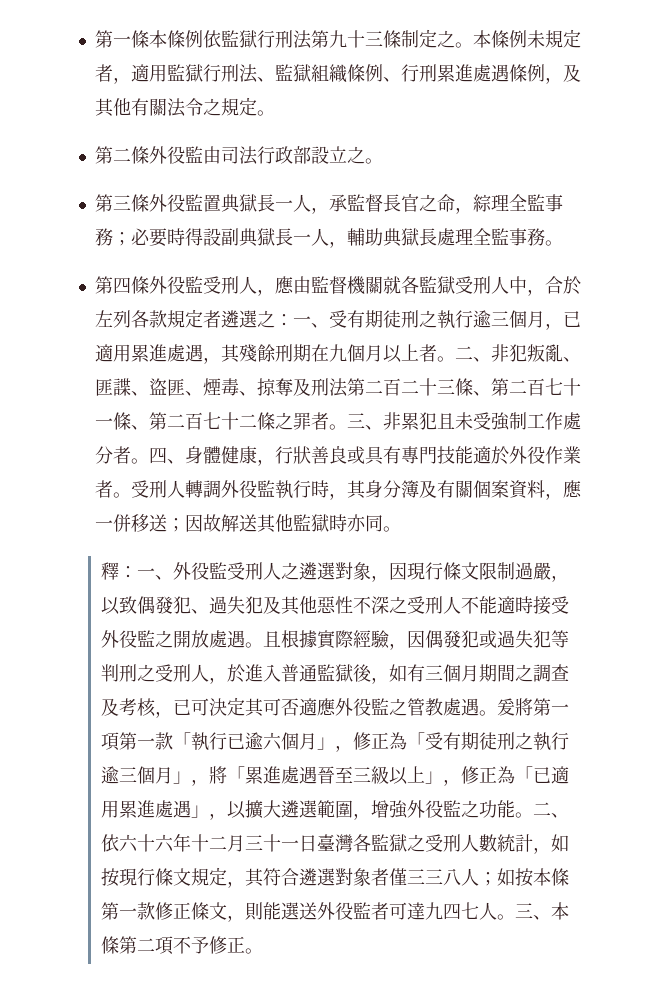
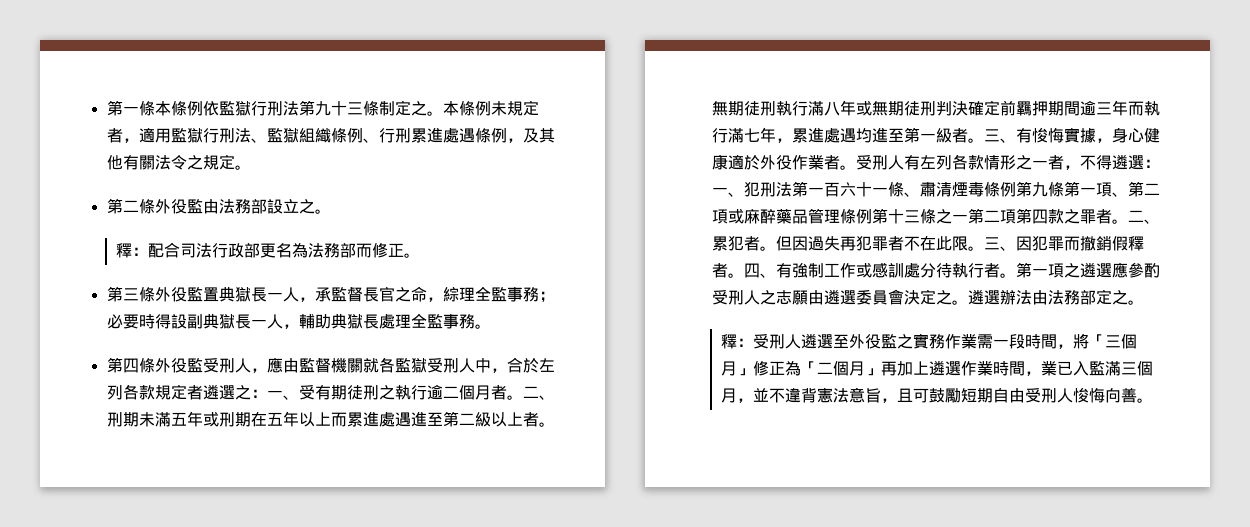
[220,146,365,165] 司法行政部設立之 -> [218,199,331,214] [115,242,404,258] 法務部設立之。 // 釋：配合司法行政部更名為法務部而修正
[490,310,581,330] [94,344,581,364] [94,378,581,397] [94,412,581,431] [94,446,473,466] 三個月，已適用累進處遇，其殘餘刑期在九個月以上者。二、非犯叛亂、匪諜、盜匪、煙毒、掠奪及刑法第二百二十三條、第二百七十一條、第二百七十二條之罪者。三、非累犯且未受強制工作處分者。四、身體健康，行狀善良或具有專門技能 -> [442,385,555,400] [106,411,555,427] [711,100,1160,116] [711,127,1160,143] [711,154,728,170] 二個月者。二、刑期未滿五年或刑期在五年以上而累進處遇進至第二級以上者。無期徒刑執行滿八年或無期徒刑判決確定前羈押期間逾三年而執行滿七年，累進處遇均進至第一級者。三、有悛悔實據，身心健康
[184,480,582,500] [94,514,401,533] [101,562,570,582] [101,596,570,615] [101,630,570,650] [101,664,570,684] [101,697,570,718] [101,732,570,752] [101,766,570,786] [101,800,570,820] [101,833,570,854] [101,867,570,888] [101,902,570,922] [101,936,246,955] 轉調外役監執行時，其身分簿及有關個案資料，應一併移送；因故解送其他監獄時亦同。 // 釋：一、外役監受刑人之遴選對象，因現行條文限制過嚴，以致偶發犯、過失犯及其他惡性不深之受刑人不能適時接受外役監之開放處遇。且根據實際經驗，因偶發犯或過失犯等判刑之受刑人，於進入普通監獄後，如有三個月期間之調查及考核，已可決定其可否適應外役監之管教處遇。爰將第一項第一款「執行已逾六個月」，修正為「受有期徒刑之執行逾三個月」，將「累進處遇晉至三級以上」，修正為「已適用累進處遇」，以擴大遴選範圍，增強外役監之功能。二、依六十六年十二月三十一日臺灣各監獄之受刑人數統計，如按現行條文規定，其符合遴選對象者僅三三八人；如按本條第一款修正條文，則能選送外役監者可達九四七人。三、本條第二項不予修正 -> [903,154,1160,170] [711,181,1160,197] [711,208,1160,224] [711,236,1144,251] [711,262,1160,278] [711,289,1144,305] [720,333,1137,349] [720,360,1153,376] [720,387,1137,403] 有左列各款情形之一者，不得遴選：一、犯刑法第一百六十一條、肅清煙毒條例第九條第一項、第二項或麻醉藥品管理條例第十三條之一第二項第四款之罪者。二、累犯者。但因過失再犯罪者不在此限。三、因犯罪而撤銷假釋者。四、有強制工作或感訓處分待執行者。第一項之遴選應參酌受刑人之志願由遴選委員會決定之。遴選辦法由法務部定之。 // 釋：受刑人遴選至外役監之實務作業需一段時間，將「三個月」修正為「二個月」再加上遴選作業時間，業已入監滿三個月，並不違背憲法意旨，且可鼓勵短期自由受刑人悛悔向善

